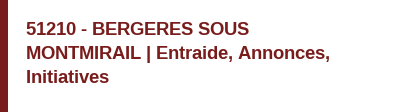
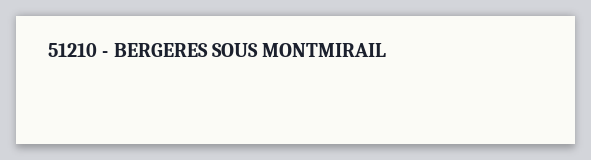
[146,46,330,63] [26,70,109,83] | Entraide, Annonces, Initiatives -> (387, 50) none

